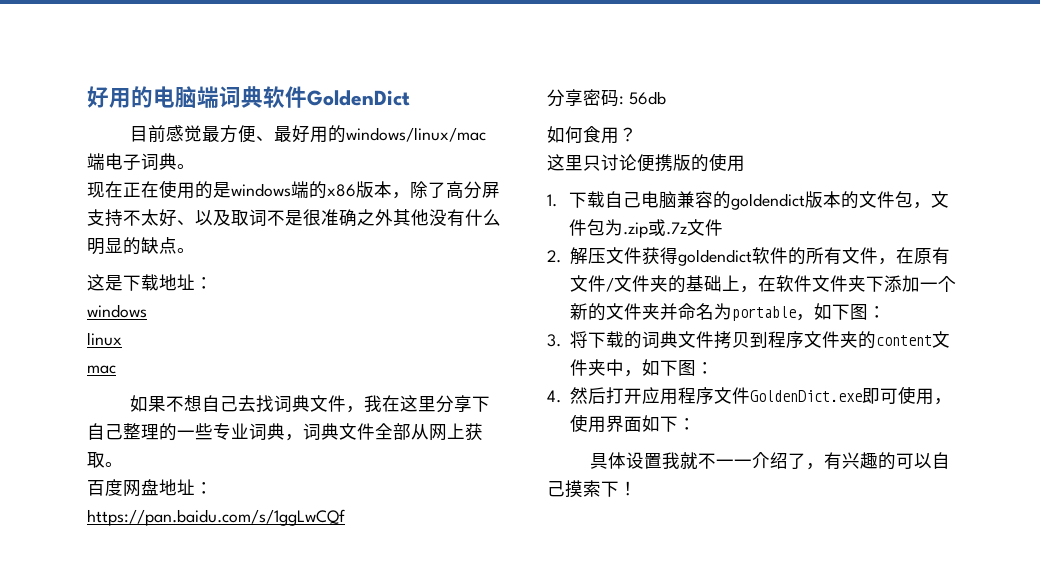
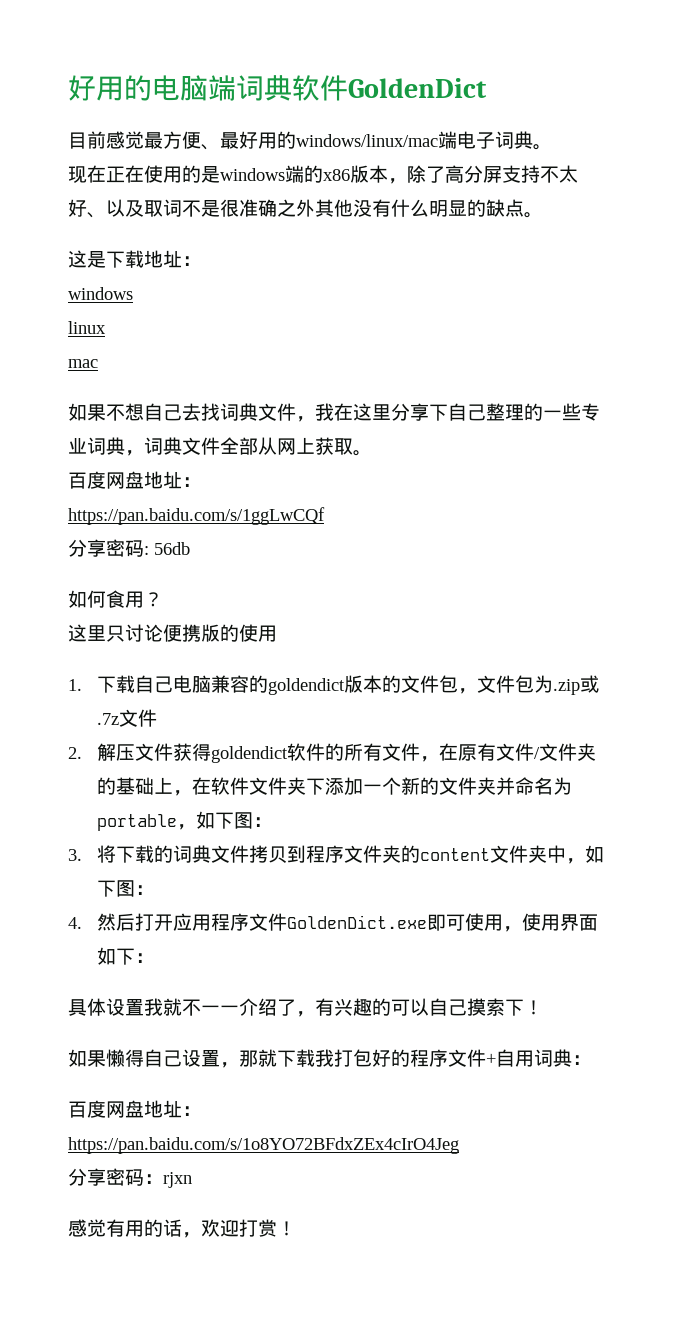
(637, 488) none -> [68,1049,591,1068] [68,1100,201,1118] [68,1137,459,1154] [68,1168,192,1188] [68,1219,296,1238] // 如果懒得自己设置，那就下载我打包好的程序文件+自用词典： // 百度网盘地址： // https://pan.baidu.com/s/1o8YO72BFdxZEx4cIrO4Jeg // 分享密码：rjxn // 感觉有用的话，欢迎打赏！

